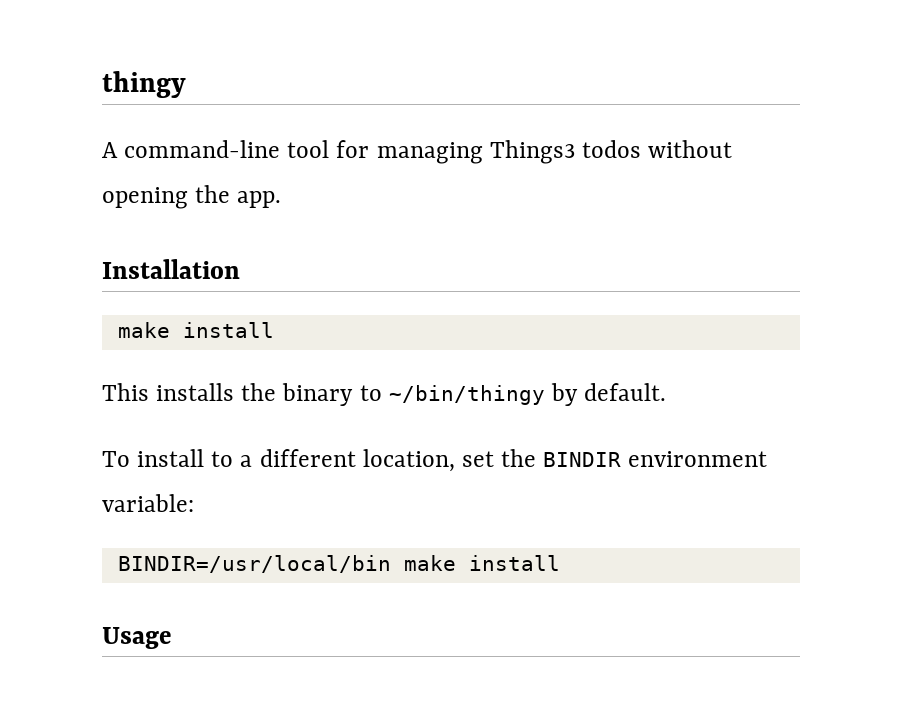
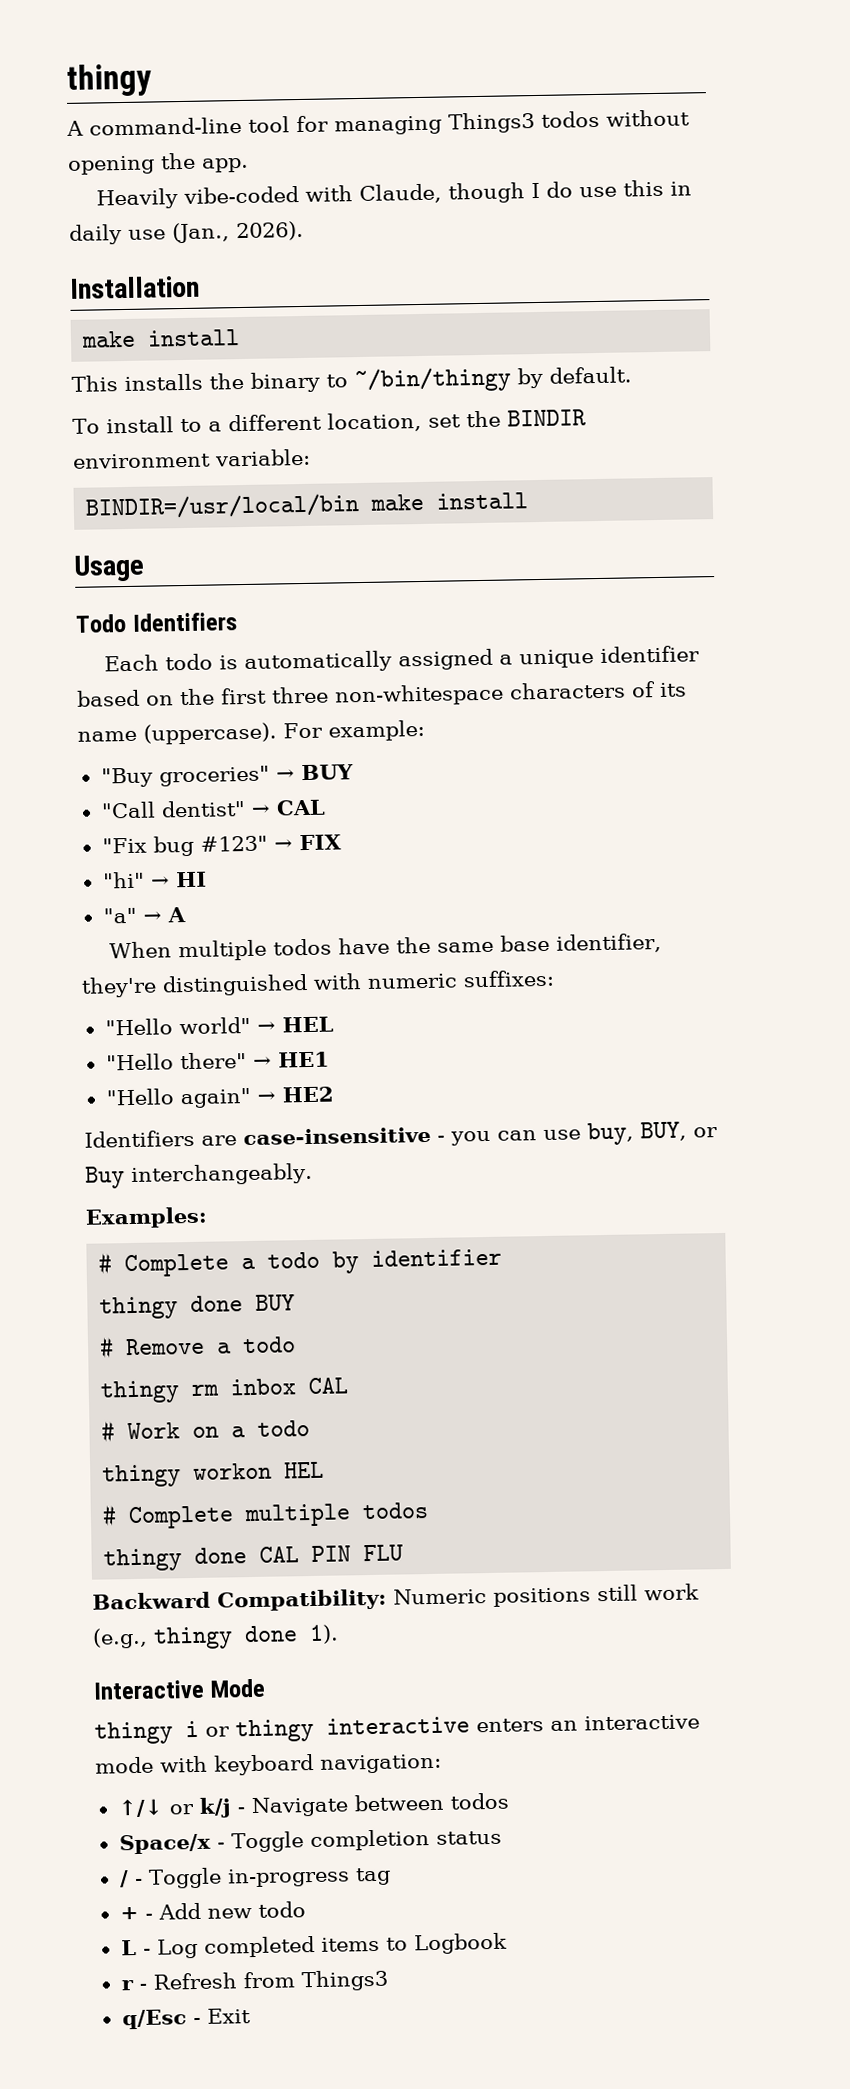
(282, 199) none -> [96,179,693,210] [69,220,304,245] // Heavily vibe-coded with Claude, though I do use this in daily use (Jan., 2026).
(172, 638) none -> [75,612,237,633] [104,645,701,673] [76,681,687,707] [77,719,425,745] [100,764,354,788] [100,799,326,819] [101,834,342,857] [102,871,207,889] [102,907,186,924] [109,932,663,962] [81,969,555,998] [104,1016,334,1036] [105,1051,330,1071] [105,1086,334,1109] [84,1121,718,1148] [85,1162,313,1189] [85,1206,208,1229] [98,1248,503,1278] [99,1294,296,1320] [99,1336,297,1359] [100,1377,349,1404] [101,1419,311,1443] [102,1461,325,1488] [102,1502,430,1530] [103,1544,404,1572] [92,1583,699,1612] [92,1624,339,1650] [93,1678,266,1700] [94,1714,700,1745] [95,1753,442,1776] [117,1792,509,1818] [118,1829,502,1855] [118,1867,391,1889] [119,1901,306,1921] [120,1932,507,1959] [120,1969,388,1992] [121,2008,251,2030] // Todo Identifiers // Each todo is automatically assigned a unique identifier based on the first three non-whitespace characters of its name (uppercase). For example: // "Buy groceries" → BUY // "Call dentist" → CAL // "Fix bug #123" → FIX // "hi" → HI // "a" → A // When multiple todos have the same base identifier, they're distinguished with numeric suffixes: // "Hello world" → HEL // "Hello there" → HE1 // "Hello again" → HE2 // Identifiers are case-insensitive - you can use buy, BUY, or Buy interchangeably. // Examples: // # Complete a todo by identifier // thingy done BUY // # Remove a todo // thingy rm inbox CAL // # Work on a todo // thingy workon HEL // # Complete multiple todos // thingy done CAL PIN FLU // Backward Compatibility: Numeric positions still work (e.g., thingy done 1). // Interactive Mode // thingy i or thingy interactive enters an interactive mode with keyboard navigation: // ↑/↓ or k/j - Navigate between todos // Space/x - Toggle completion status // / - Toggle in-progress tag // + - Add new todo // L - Log completed items to Logbook // r - Refresh from Things3 // q/Esc - Exit

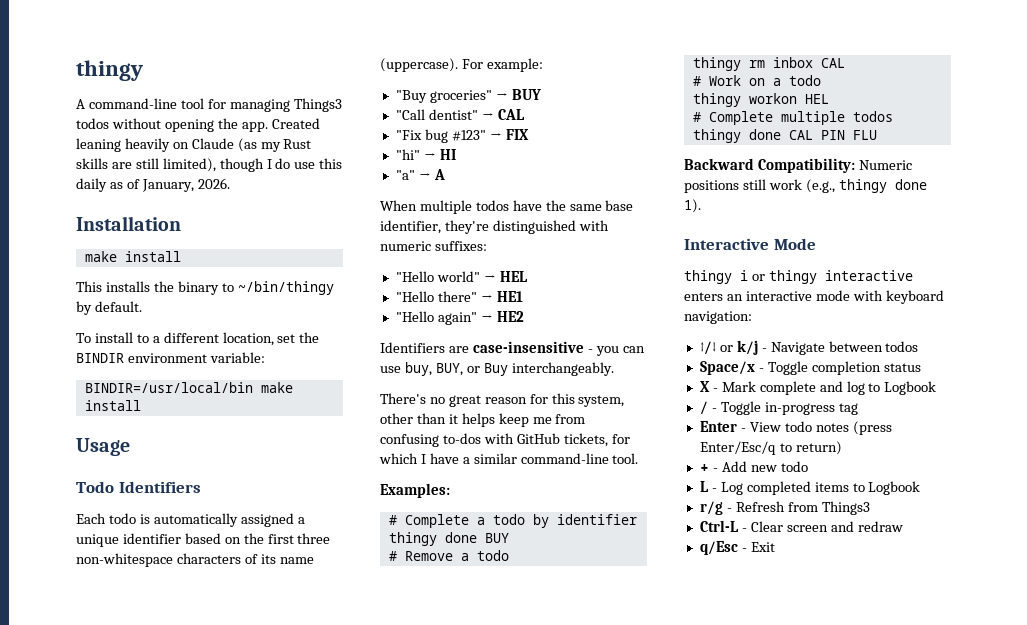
[96,183,443,210] // Heavily vibe-coded with Claude, -> [271,118,320,129] [76,138,312,152] [76,158,216,172] Created leaning heavily on Claude (as my Rust skills are still limited),
[670,181,693,196] [69,220,304,245] in daily use (Jan., 2026). -> [76,178,230,192] daily as of January, 2026.
(313, 1174) none -> [380,393,625,407] [380,413,586,427] [380,433,630,447] [379,453,639,464] // There's no great reason for this system, other than it helps keep me from confusing to-dos with GitHub tickets, for which I have a similar command-line tool.
(502, 1837) none -> [699,381,937,395] // X - Mark complete and log to Logbook
(391, 1876) none -> [699,421,892,435] [699,441,842,455] // Enter - View todo notes (press Enter/Esc/q to return)
[120,1980,134,1991] r -> [699,501,723,515] r/g
(388, 1980) none -> [699,520,903,532] // Ctrl-L - Clear screen and redraw

